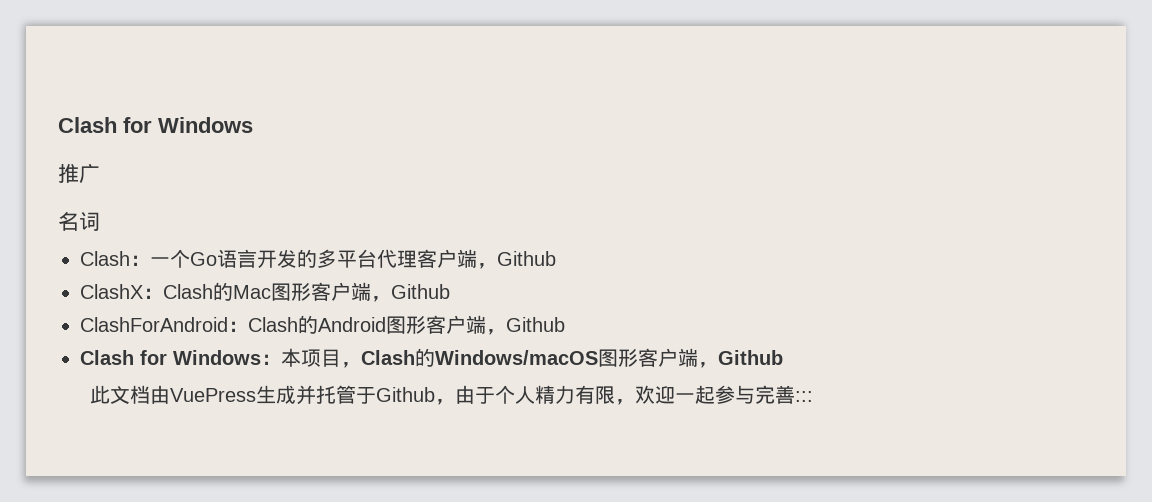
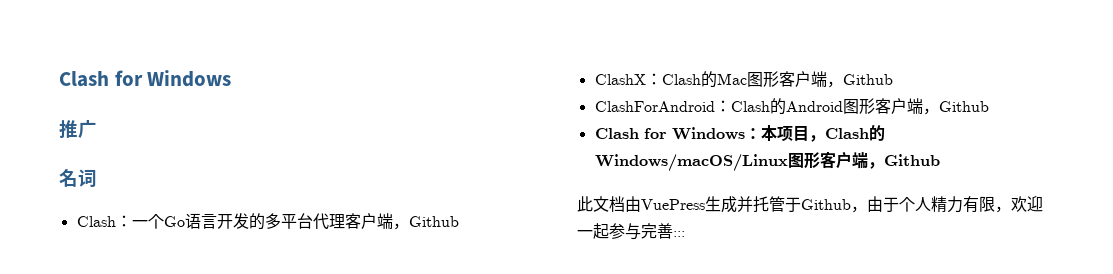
[435,350,598,365] Windows/macOS -> [594,154,788,172] Windows/macOS/Linux

